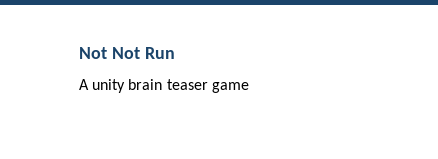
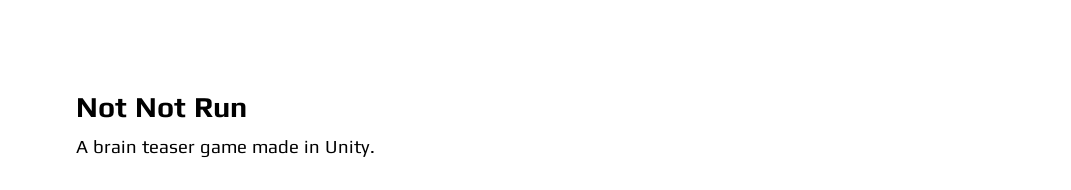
[92,79,126,93] unity -> (88, 147) none
(249, 87) none -> [251,140,375,157] made in Unity.

